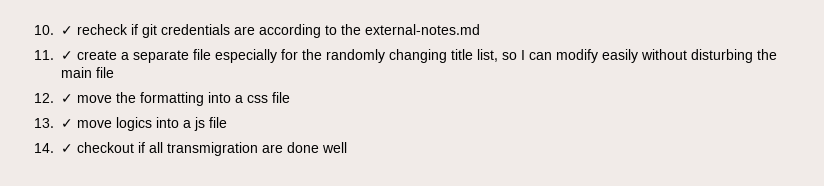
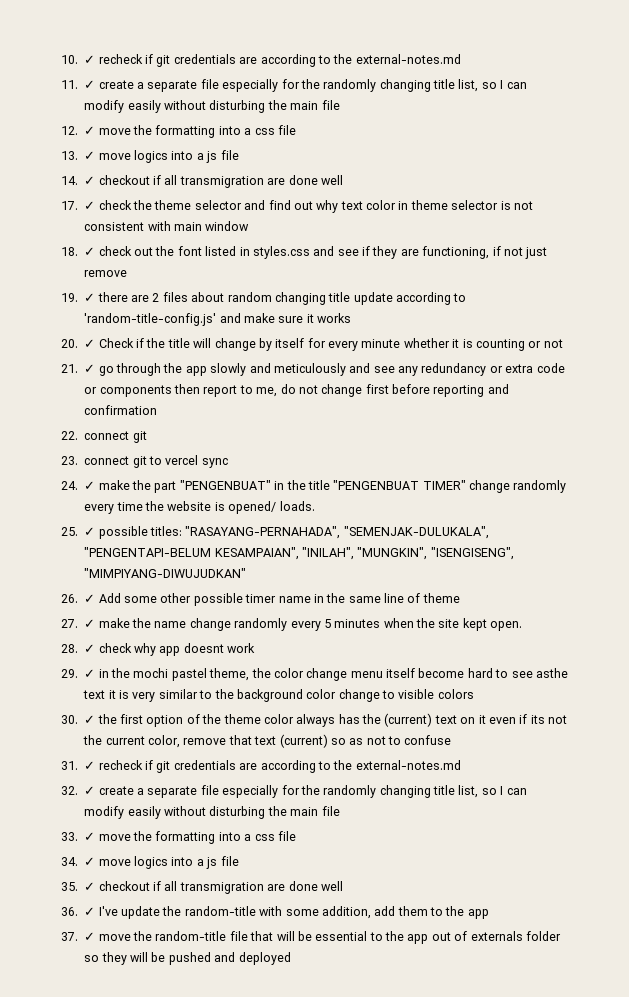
(347, 147) none -> [61,200,533,213] [84,221,250,231] [61,246,548,259] [84,270,128,277] [61,292,467,305] [84,313,352,326] [61,338,563,351] [61,363,565,376] [84,384,509,397] [84,405,158,415] [61,431,147,443] [61,455,228,468] [61,480,567,493] [84,501,315,514] [61,526,489,539] [84,547,514,560] [84,568,247,578] [61,593,460,606] [61,618,523,631] [61,643,256,656] [61,668,568,681] [83,689,474,702] [61,713,568,727] [83,734,452,748] [61,760,461,773] [61,785,527,798] [84,806,340,819] [61,831,296,844] [61,856,239,869] [61,881,343,894] [61,906,489,919] [61,931,561,944] [84,952,291,965] // 17. ✓ check the theme selector and find out why text color in theme selector is not consistent with main window // 18. ✓ check out the font listed in styles.css and see if they are functioning, if not just remove // 19. ✓ there are 2 files about random changing title update according to 'random-title-config.js' and make sure it works // 20. ✓ Check if the title will change by itself for every minute whether it is counting or not // 21. ✓ go through the app slowly and meticulously and see any redundancy or extra code or components then report to me, do not change first before reporting and confirmation // 22. connect git // 23. connect git to vercel sync // 24. ✓ make the part "PENGENBUAT" in the title "PENGENBUAT TIMER" change randomly every time the website is opened/ loads. // 25. ✓ possible titles: "RASAYANG-PERNAHADA", "SEMENJAK-DULUKALA", "PENGENTAPI-BELUM KESAMPAIAN", "INILAH", "MUNGKIN", "ISENGISENG", "MIMPIYANG-DIWUJUDKAN" // 26. ✓ Add some other possible timer name in the same line of theme // 27. ✓ make the name change randomly every 5 minutes when the site kept open. // 28. ✓ check why app doesnt work // 29. ✓ in the mochi pastel theme, the color change menu itself become hard to see asthe text it is very similar to the background color change to visible colors // 30. ✓ the first option of the theme color always has the (current) text on it even if its not the current color, remove that text (current) so as not to confuse // 31. ✓ recheck if git credentials are according to the external-notes.md // 32. ✓ create a separate file especially for the randomly changing title list, so I can modify easily without disturbing the main file // 33. ✓ move the formatting into a css file // 34. ✓ move logics into a js file // 35. ✓ checkout if all transmigration are done well // 36. ✓ I've update the random-title with some addition, add them to the app // 37. ✓ move the random-title file that will be essential to the app out of externals folder so they will be pushed and deployed

